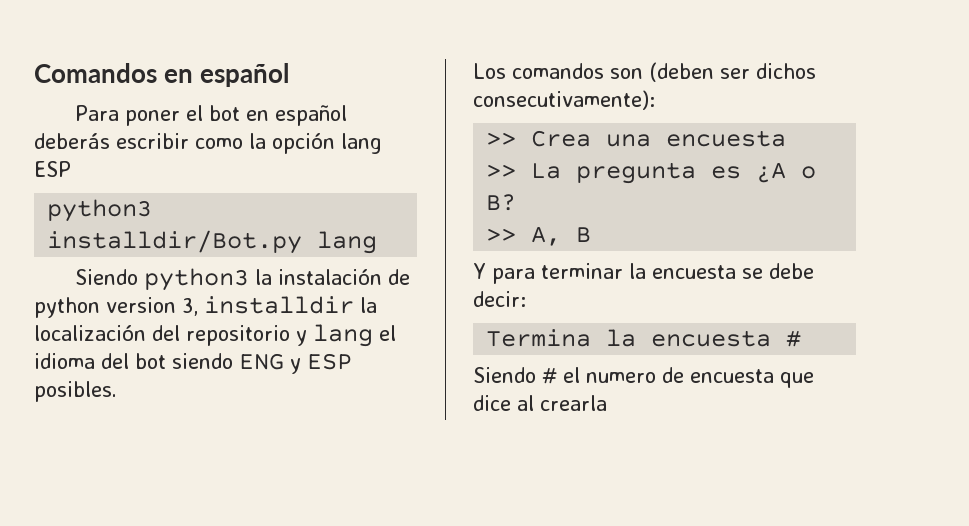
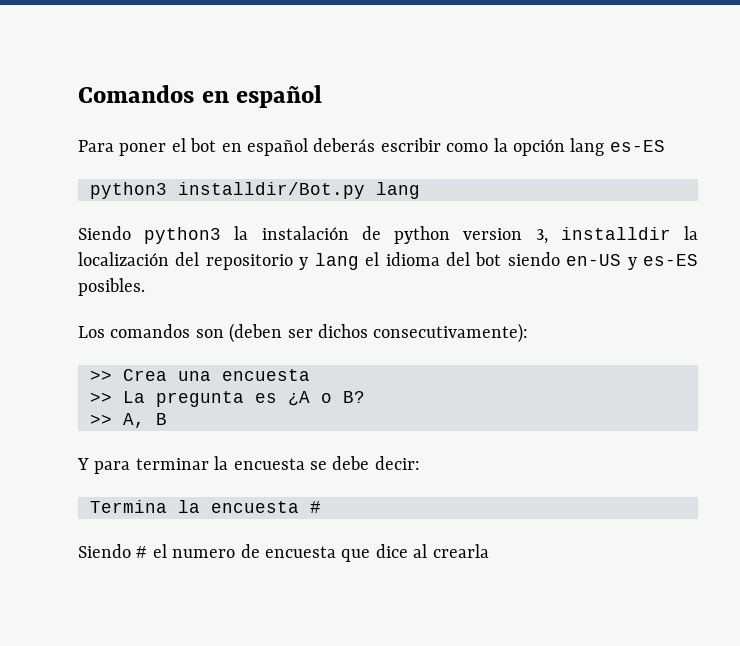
[34,161,71,177] ESP -> [609,140,665,152] es-ES
[239,353,352,374] ENG y ESP -> [566,254,698,270] en-US y es-ES

